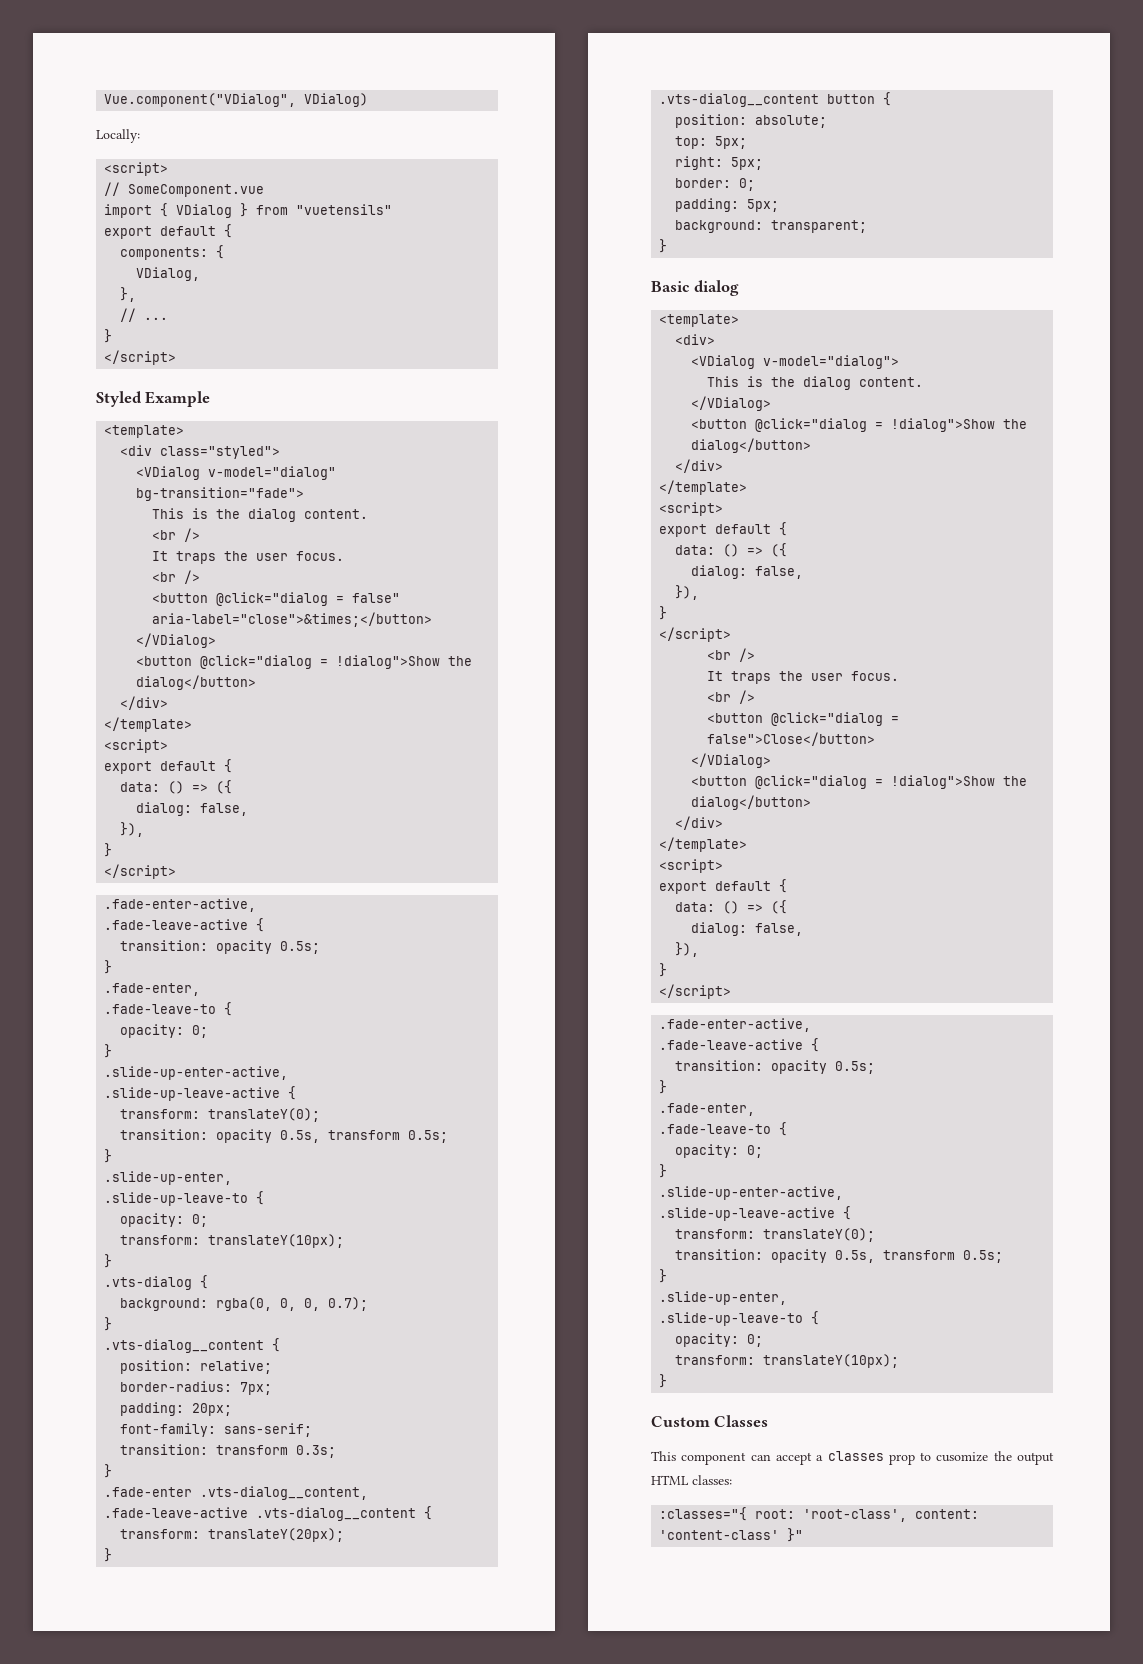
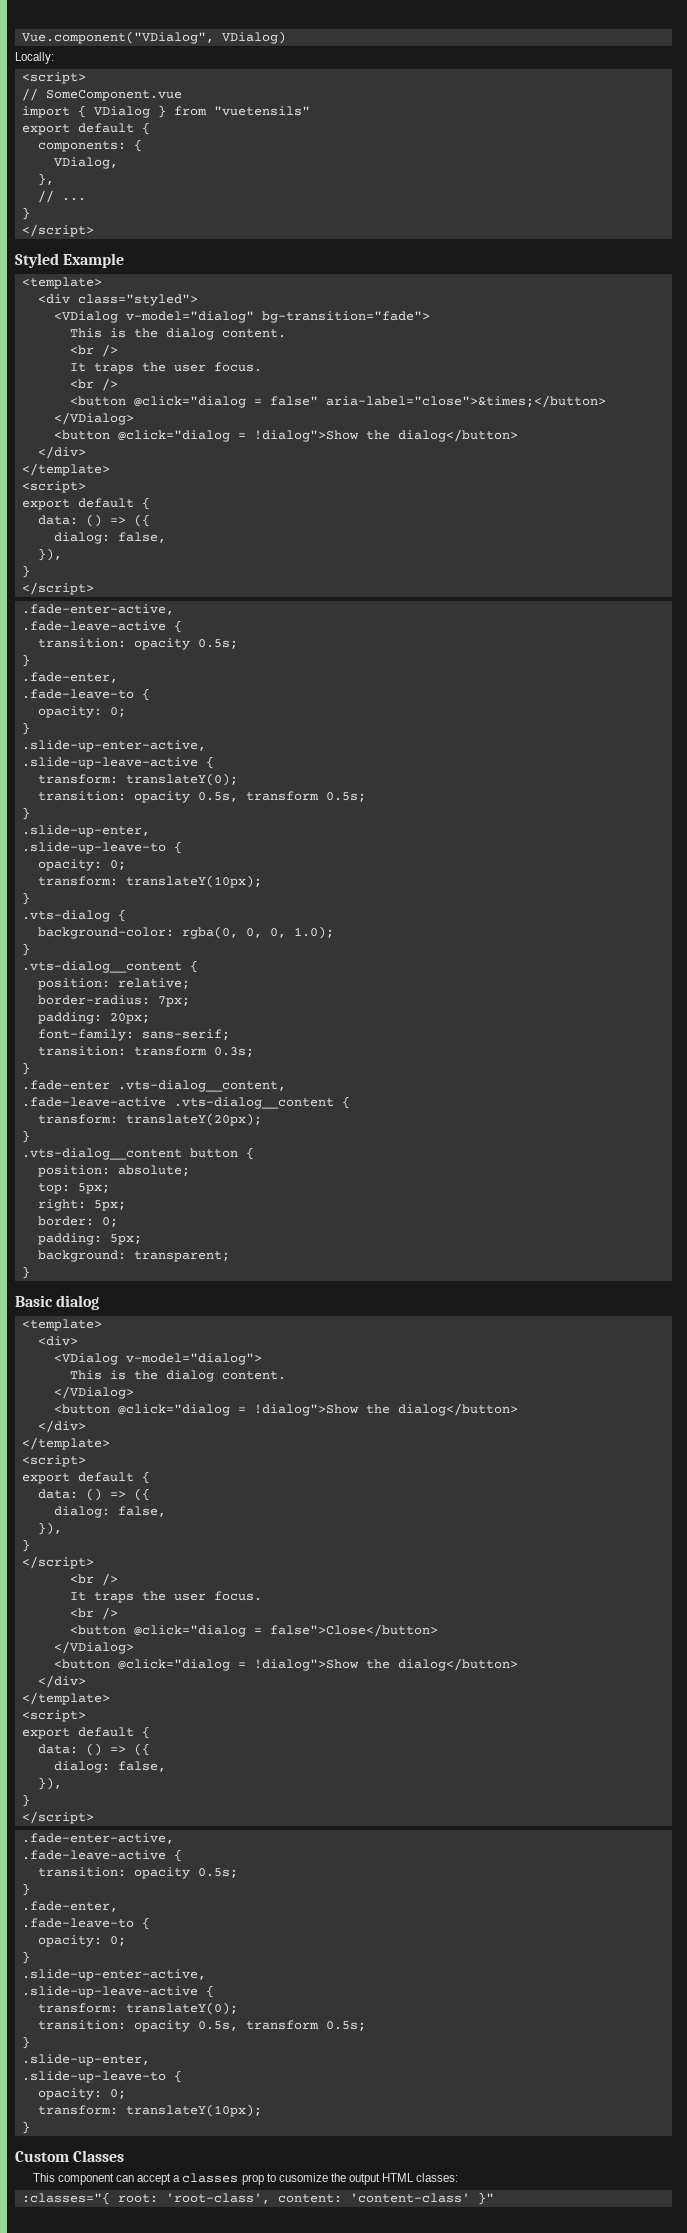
[120,1298,209,1311] background: -> [37,927,174,939] background-color:
[328,1297,369,1311] 0.7); -> [293,926,334,939] 1.0);

